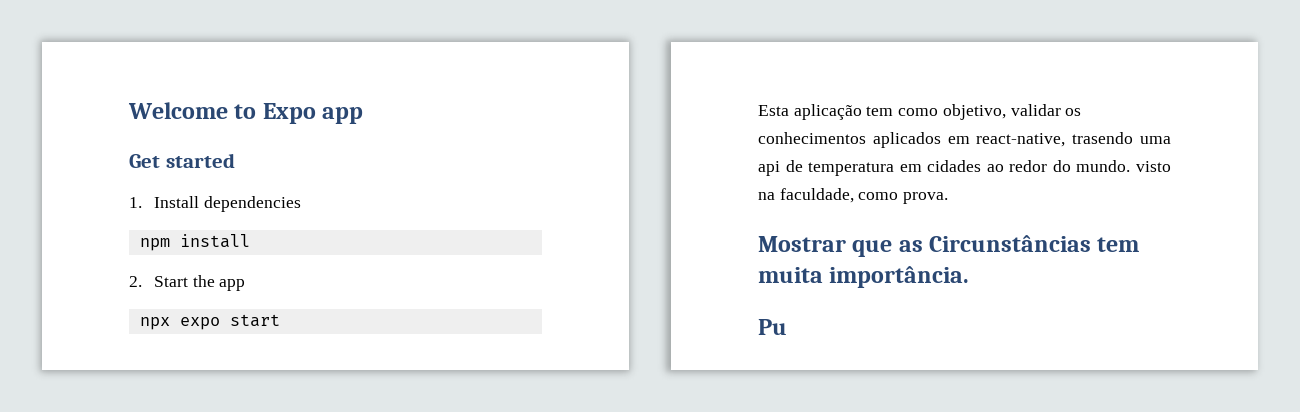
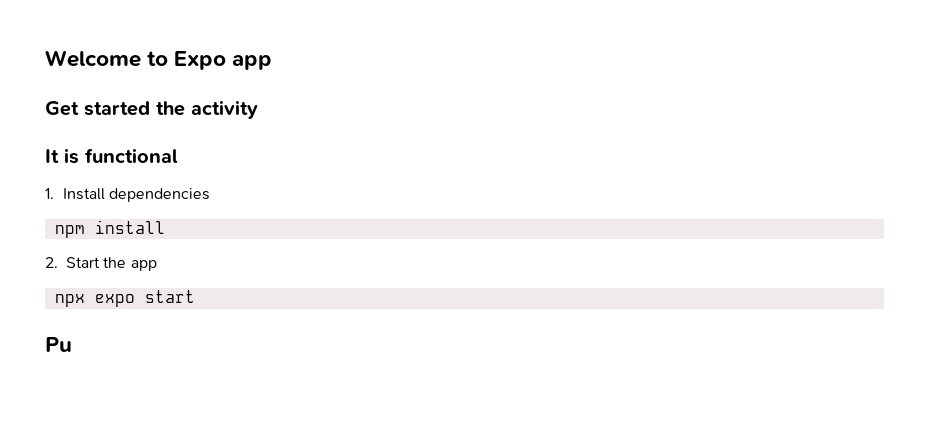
(235, 160) none -> [156,100,258,119] [45,148,178,164] the activity // It is functional
[758,104,1082,120] [758,132,1171,148] [758,160,1171,176] [758,188,949,204] [758,235,1140,257] [758,266,970,288] // Esta aplicação tem como objetivo, validar os conhecimentos aplicados em react-native, trasendo uma api de temperatura em cidades ao redor do mundo. visto na faculdade, como prova. // Mostrar que as Circunstâncias tem muita importância. -> (195, 296) none

